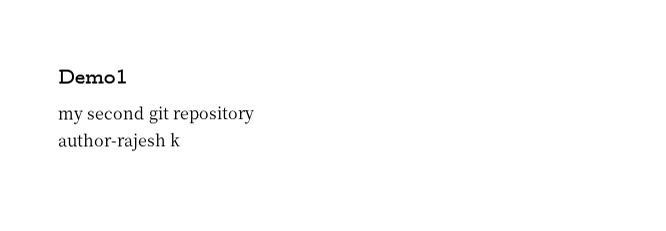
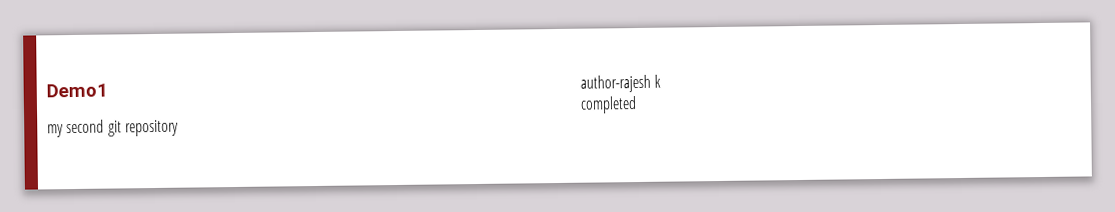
(182, 139) none -> [580,96,637,114] // completed

